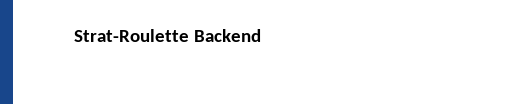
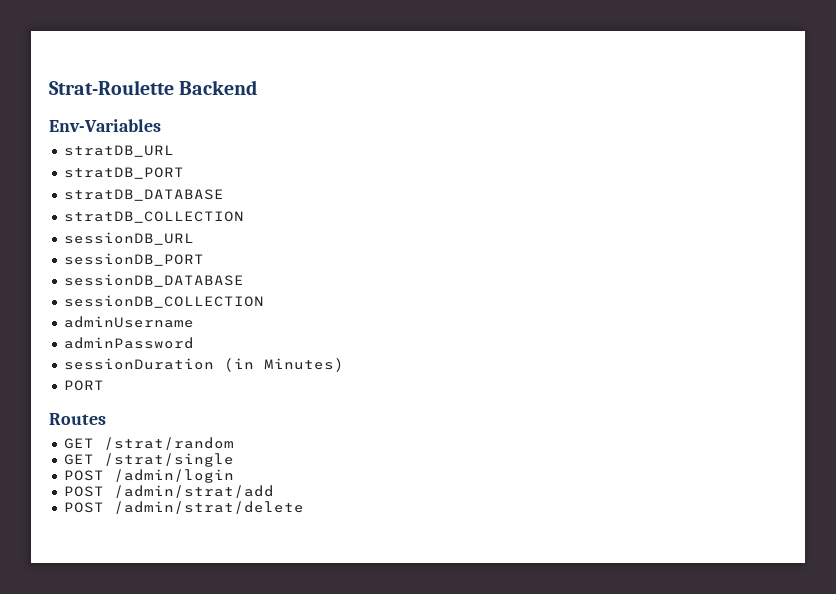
(261, 35) none -> [49,119,161,132] [63,145,174,157] [63,167,184,179] [63,189,224,201] [63,211,244,223] [63,232,194,245] [63,253,204,266] [63,274,244,287] [63,295,264,308] [63,316,194,328] [63,337,194,349] [63,358,344,372] [63,380,104,391] [49,413,106,425] [63,437,234,450] [63,453,234,467] [63,469,234,483] [63,485,274,498] [63,501,304,514] // Env-Variables // stratDB_URL // stratDB_PORT // stratDB_DATABASE // stratDB_COLLECTION // sessionDB_URL // sessionDB_PORT // sessionDB_DATABASE // sessionDB_COLLECTION // adminUsername // adminPassword // sessionDuration (in Minutes) // PORT // Routes // GET /strat/random // GET /strat/single // POST /admin/login // POST /admin/strat/add // POST /admin/strat/delete

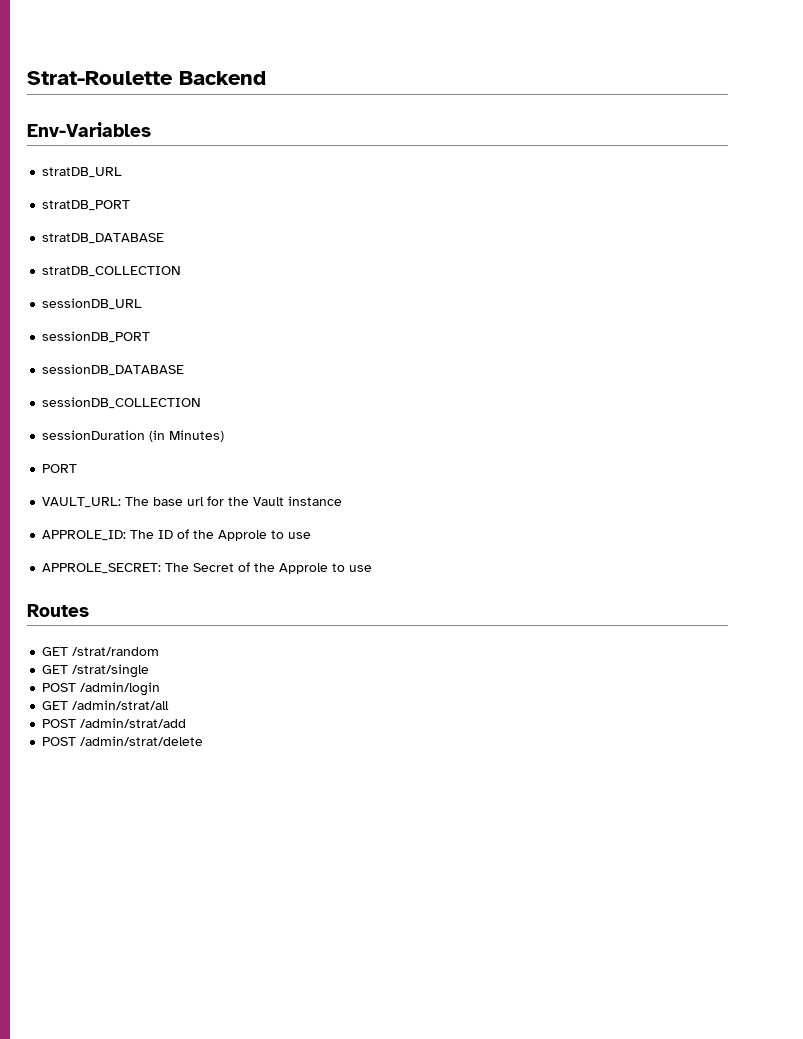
[63,316,194,328] [63,337,194,349] // adminUsername // adminPassword -> (202, 403) none
(104, 385) none -> [42,496,343,508] [42,529,312,541] [42,562,373,574] // VAULT_URL: The base url for the Vault instance // APPROLE_ID: The ID of the Approle to use // APPROLE_SECRET: The Secret of the Approle to use
(234, 476) none -> [42,700,170,710] // GET /admin/strat/all

